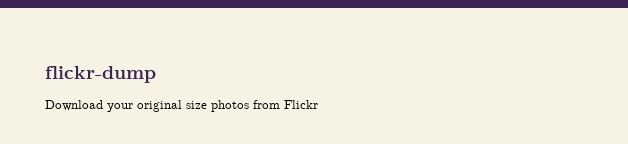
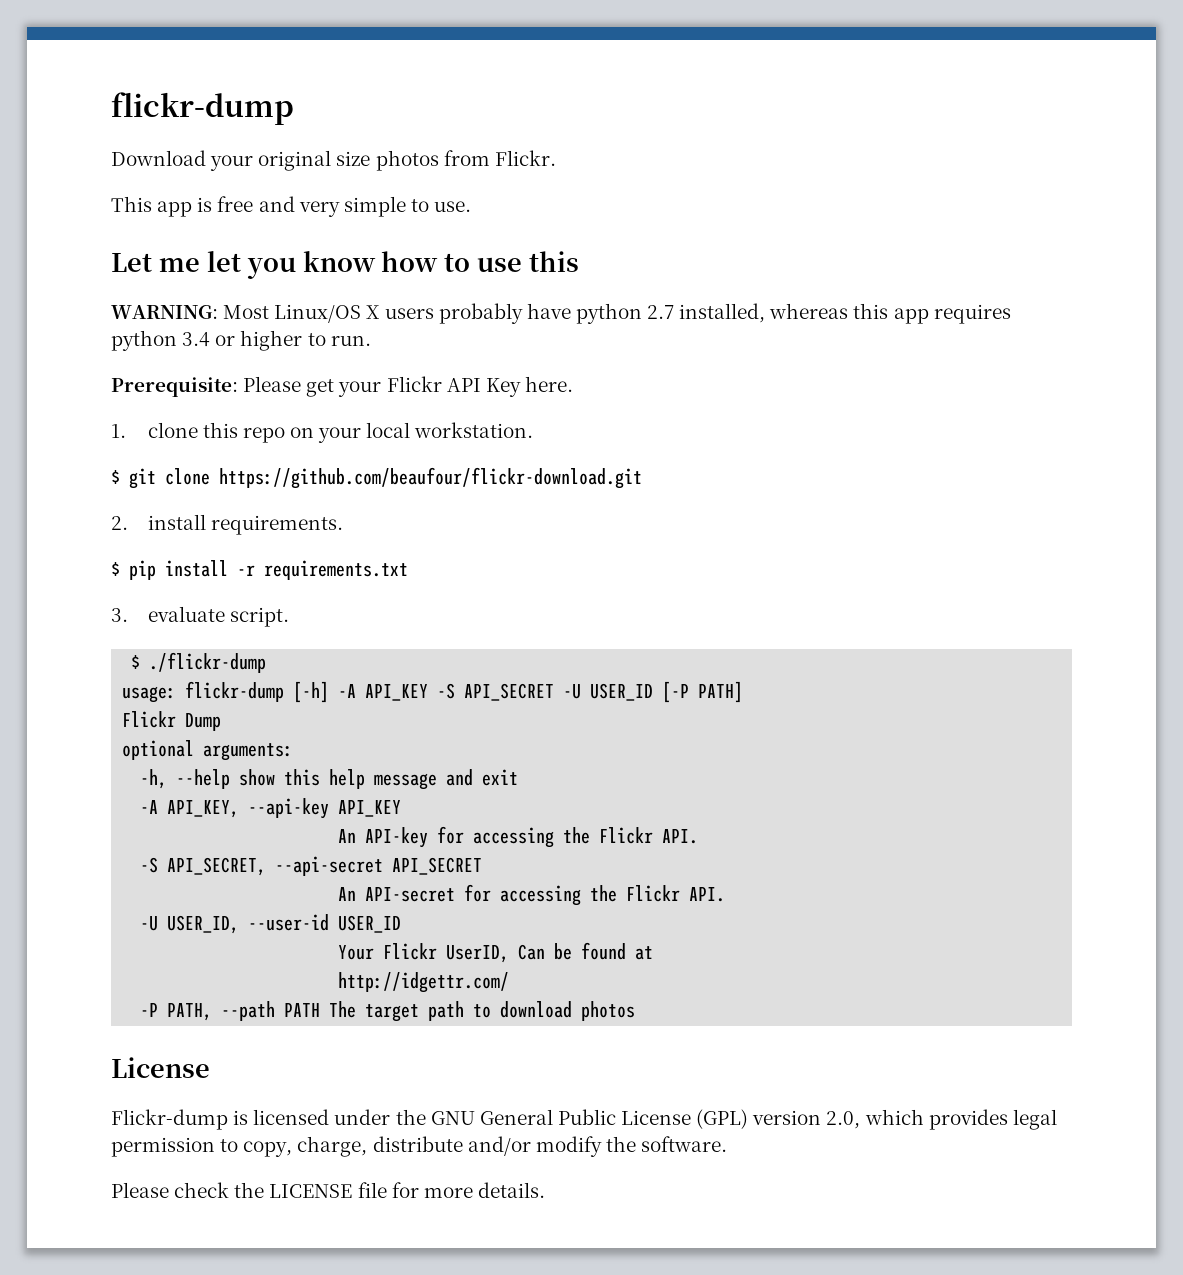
[284,100,318,109] Flickr -> [494,150,556,166] [111,196,472,217] [111,251,580,279] [111,303,1011,324] [111,330,371,351] [111,376,573,397] [111,422,534,443] [111,467,642,489] [111,514,343,535] [111,560,408,580] [111,606,289,627] [131,652,267,673] [122,681,744,703] [122,711,222,731] [122,740,294,761] [140,769,519,790] [140,798,402,819] [338,826,699,848] [140,856,483,876] [338,884,726,906] [140,914,402,934] [338,942,654,963] [338,972,510,993] [140,1001,636,1022] [111,1057,210,1078] [111,1109,1057,1130] [111,1136,728,1157] [111,1182,545,1198] Flickr. // This app is free and very simple to use. // Let me let you know how to use this // WARNING: Most Linux/OS X users probably have python 2.7 installed, whereas this app requires python 3.4 or higher to run. // Prerequisite: Please get your Flickr API Key here. // 1. clone this repo on your local workstation. // $ git clone https://github.com/beaufour/flickr-download.git // 2. install requirements. // $ pip install -r requirements.txt // 3. evaluate script. // $ ./flickr-dump // usage: flickr-dump [-h] -A API_KEY -S API_SECRET -U USER_ID [-P PATH] // Flickr Dump // optional arguments: // -h, --help show this help message and exit // -A API_KEY, --api-key API_KEY // An API-key for accessing the Flickr API. // -S API_SECRET, --api-secret API_SECRET // An API-secret for accessing the Flickr API. // -U USER_ID, --user-id USER_ID // Your Flickr UserID, Can be found at // http://idgettr.com/ // -P PATH, --path PATH The target path to download photos // License // Flickr-dump is licensed under the GNU General Public License (GPL) version 2.0, which provides legal permission to copy, charge, distribute and/or modify the software. // Please check the LICENSE file for more details.

